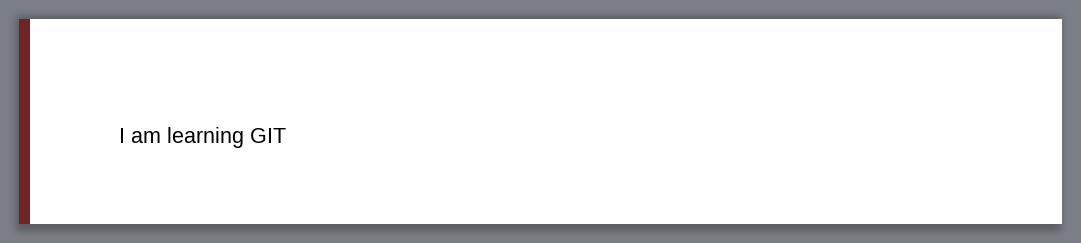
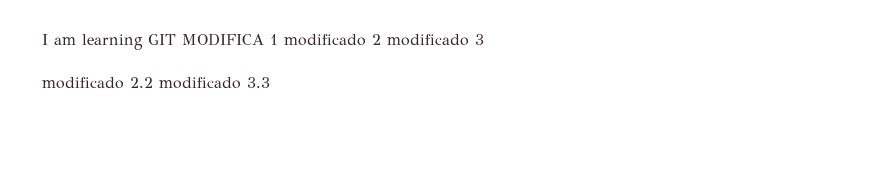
(286, 135) none -> [182,33,484,46] [42,77,270,89] MODIFICA 1 modificado 2 modificado 3 // modificado 2.2 modificado 3.3

